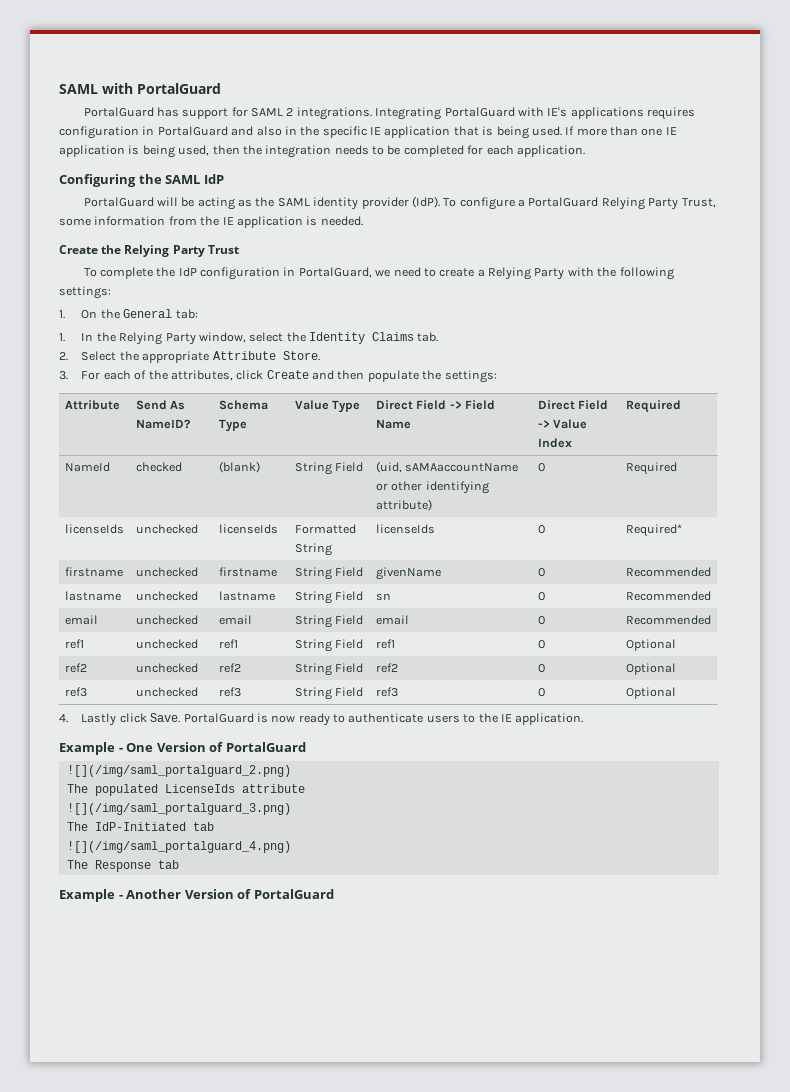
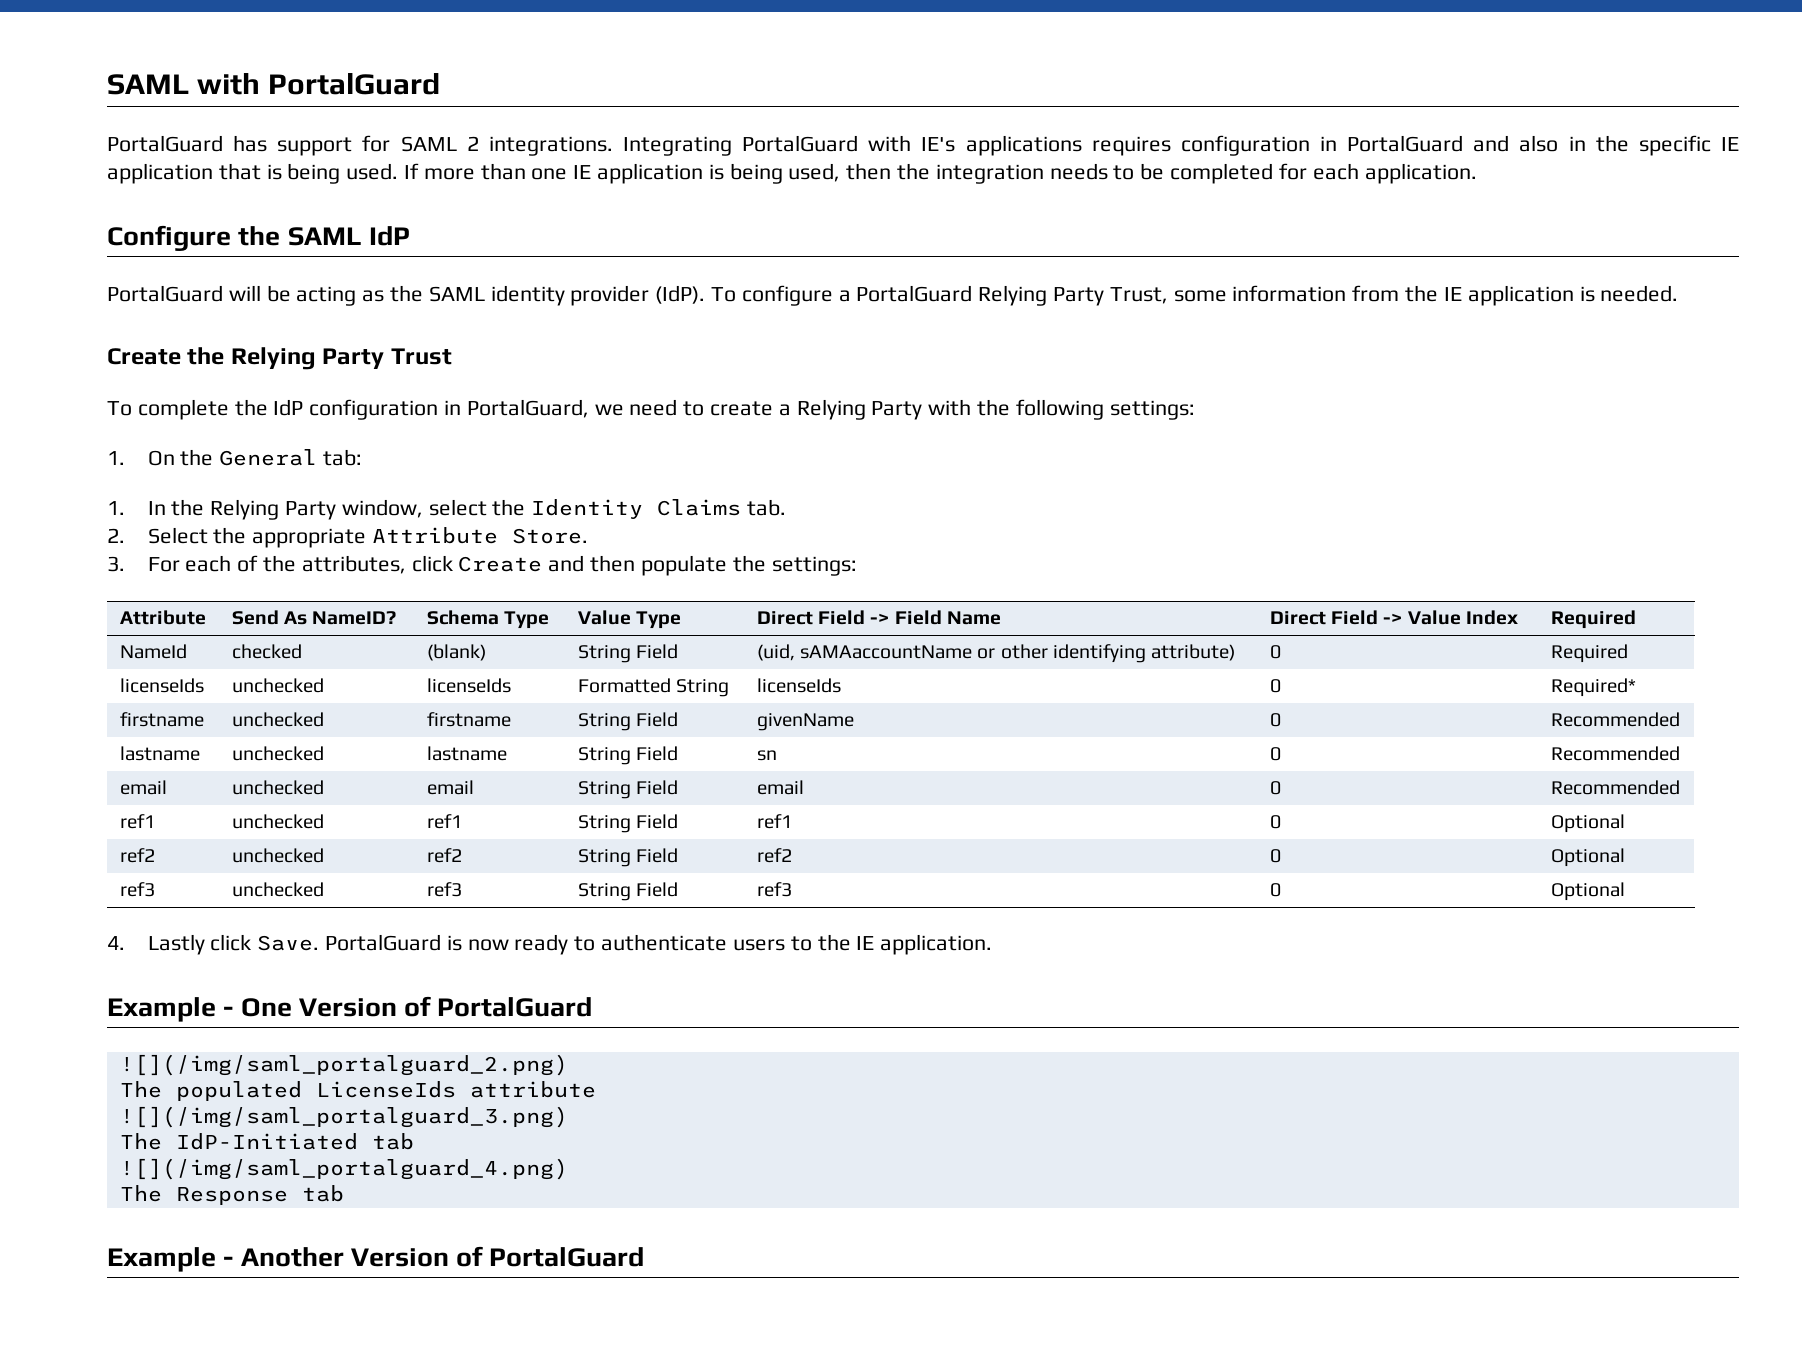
[59,174,136,187] Configuring -> [107,225,231,251] Configure

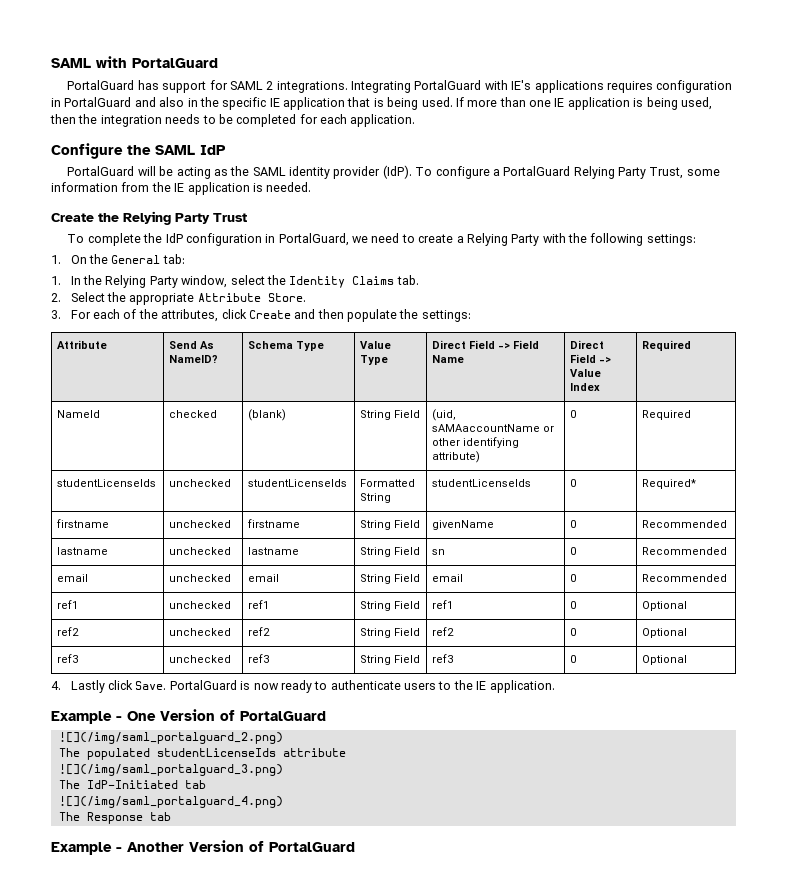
[119,678,204,693] [231,678,324,693] [426,678,511,693] licenseIds | unchecked | licenseIds -> [57,479,157,487] [169,479,232,487] [248,479,348,487] studentLicenseIds | unchecked | studentLicenseIds
[756,678,841,693] licenseIds -> [432,479,532,487] studentLicenseIds
[315,1081,456,1098] LicenseIds -> [156,748,276,757] studentLicenseIds

